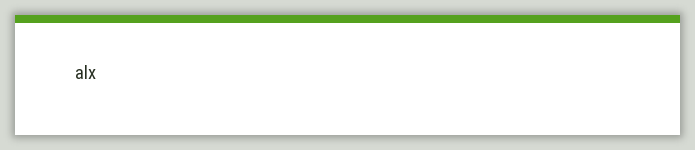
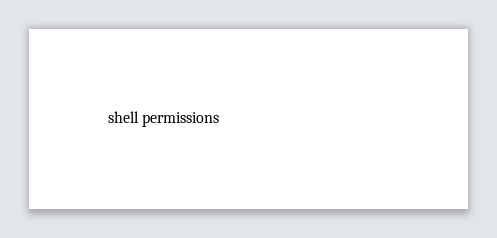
[75,65,96,79] alx -> [108,111,220,127] shell permissions

